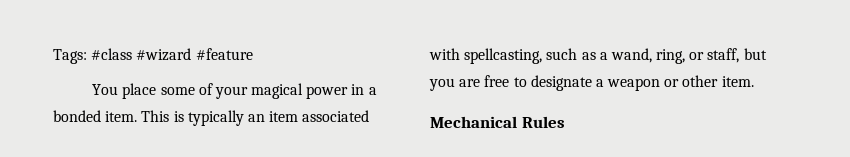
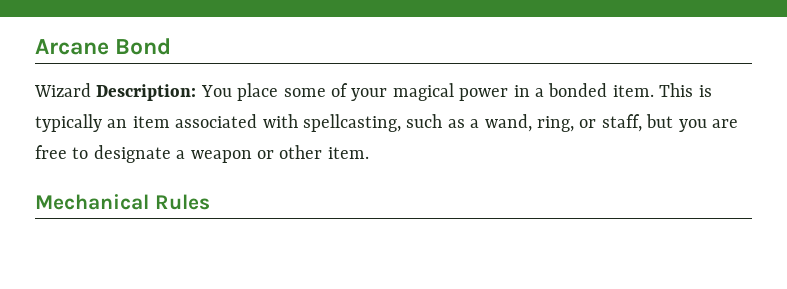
[53,48,253,64] Tags: #class #wizard #feature // -> [35,38,172,55] [34,83,197,101] Arcane Bond // Wizard Description:

